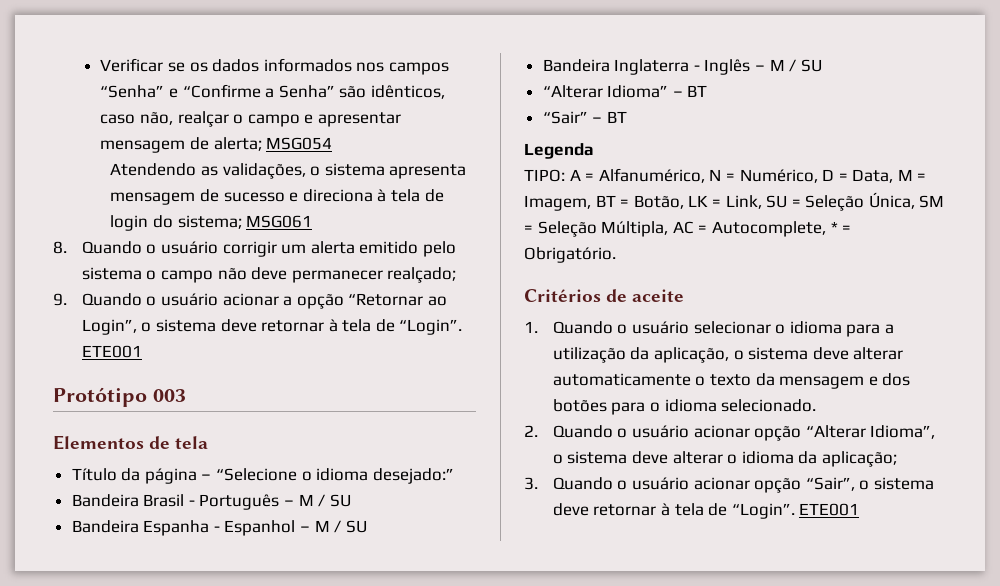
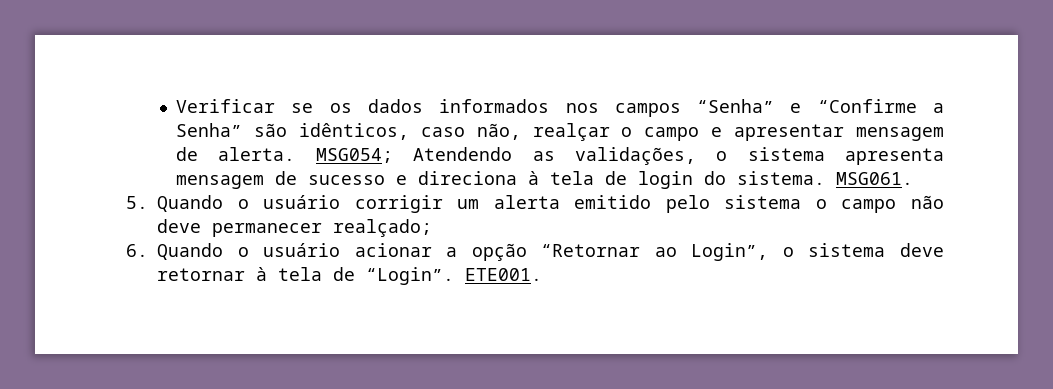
[213,137,333,151] alerta; MSG054 // -> [218,147,393,163] alerta. MSG054;
[177,215,313,229] [53,241,67,254] sistema; MSG061 // 8. -> [736,171,913,185] [126,196,148,209] sistema. MSG061. // 5.
[53,293,67,306] 9. -> [126,244,148,257] 6.
[81,345,142,358] [53,387,186,407] [53,435,209,450] [71,468,454,484] [71,494,351,510] [71,520,367,536] [542,59,822,75] [542,85,708,98] [542,111,627,124] [524,143,594,159] [524,168,927,183] [524,192,945,211] [524,221,852,237] [524,247,616,263] [524,289,685,302] [524,321,894,337] [552,347,904,363] [552,373,911,389] [552,399,817,415] [524,425,936,441] [552,451,897,467] [524,477,934,493] [552,503,860,519] ETE001 // Protótipo 003 // Elementos de tela // Título da página – “Selecione o idioma desejado:” // Bandeira Brasil - Português – M / SU // Bandeira Espanha - Espanhol – M / SU // Bandeira Inglaterra - Inglês – M / SU // “Alterar Idioma” – BT // “Sair” – BT // Legenda // TIPO: A = Alfanumérico, N = Numérico, D = Data, M = Imagem, BT = Botão, LK = Link, SU = Seleção Única, SM = Seleção Múltipla, AC = Autocomplete, * = Obrigatório. // Critérios de aceite // 1. Quando o usuário selecionar o idioma para a utilização da aplicação, o sistema deve alterar automaticamente o texto da mensagem e dos botões para o idioma selecionado. // 2. Quando o usuário acionar opção “Alterar Idioma”, o sistema deve alterar o idioma da aplicação; // 3. Quando o usuário acionar opção “Sair”, o sistema deve retornar à tela de “Login”. ETE001 -> [465,268,542,281] ETE001.

